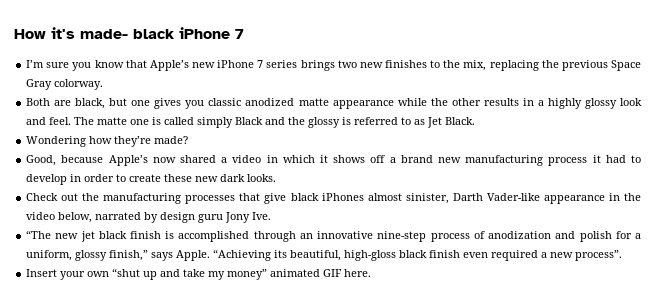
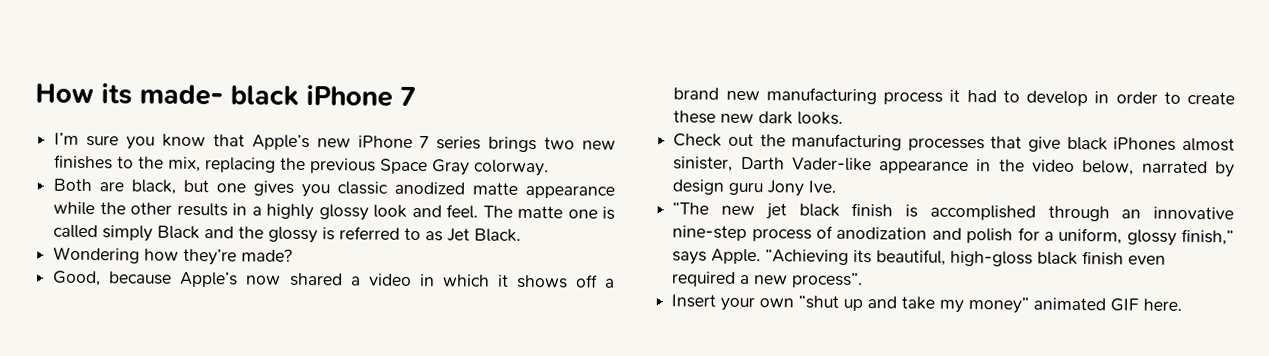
[51,27,75,39] it's -> [101,83,132,105] its

